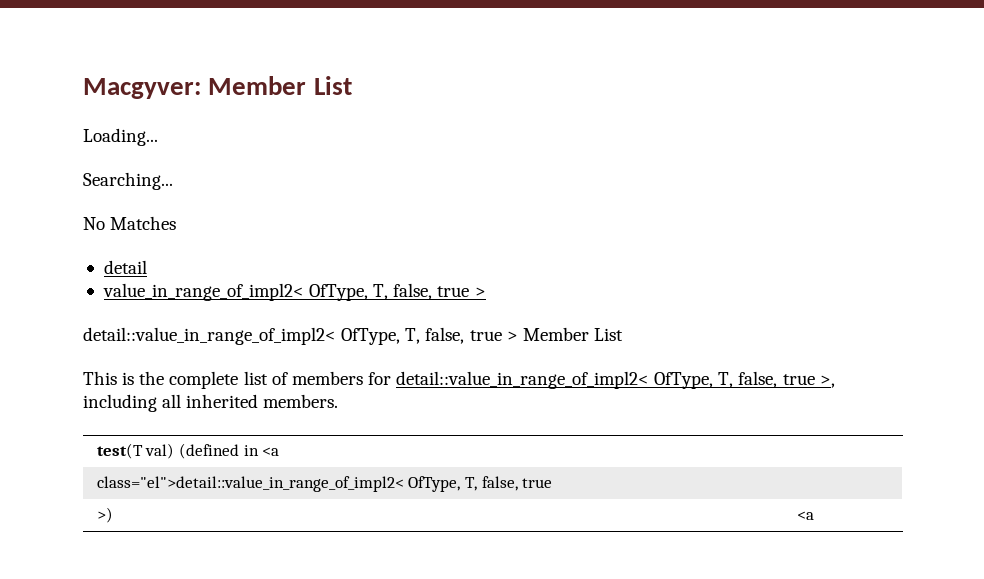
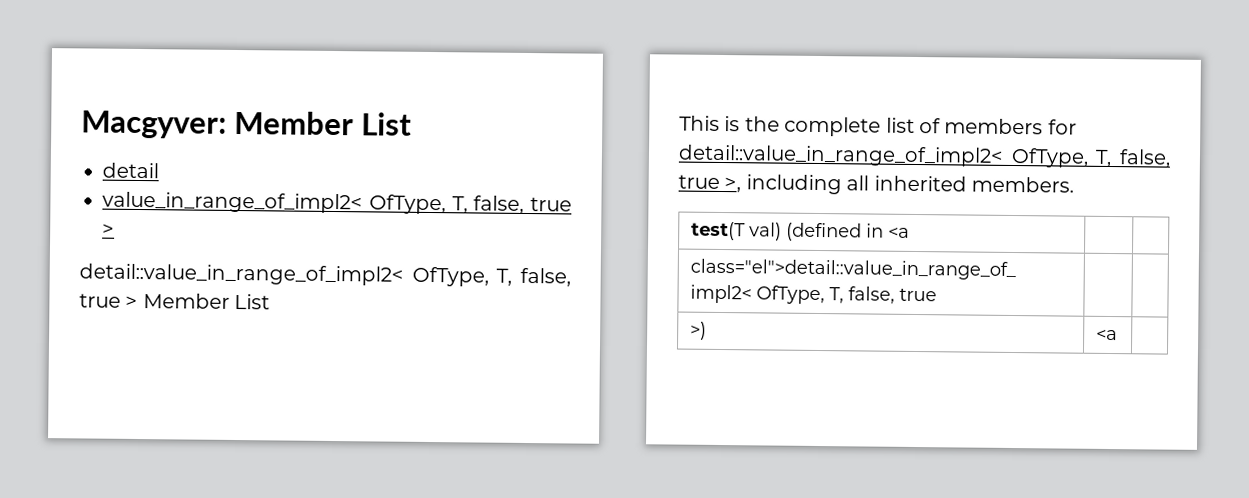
[83,128,158,146] [83,172,173,190] [83,216,177,230] // Loading... // Searching... // No Matches -> (413, 124) none

